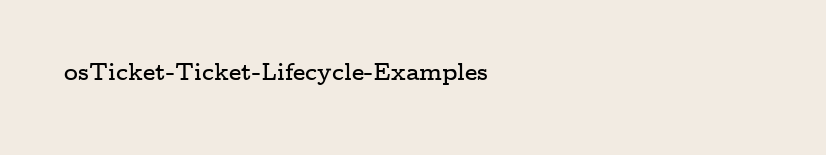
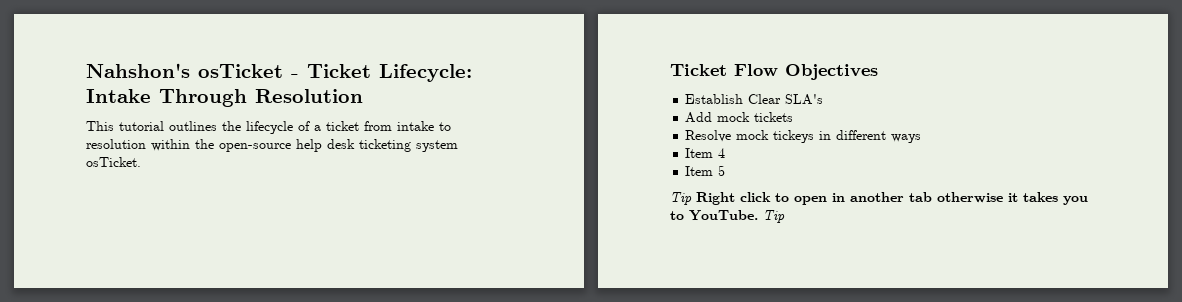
[64,63,488,85] osTicket-Ticket-Lifecycle-Examples -> [86,63,472,82] [86,89,363,107] [86,121,451,134] [86,139,458,152] [86,157,141,167] [670,64,878,80] [685,94,824,105] [685,112,794,123] [685,130,922,143] [685,148,726,158] [685,165,726,176] [670,192,1088,205] [670,210,785,223] Nahshon's osTicket - Ticket Lifecycle: Intake Through Resolution // This tutorial outlines the lifecycle of a ticket from intake to resolution within the open-source help desk ticketing system osTicket. // Ticket Flow Objectives // Establish Clear SLA's // Add mock tickets // Resolve mock tickeys in different ways // Item 4 // Item 5 // Tip Right click to open in another tab otherwise it takes you to YouTube. Tip

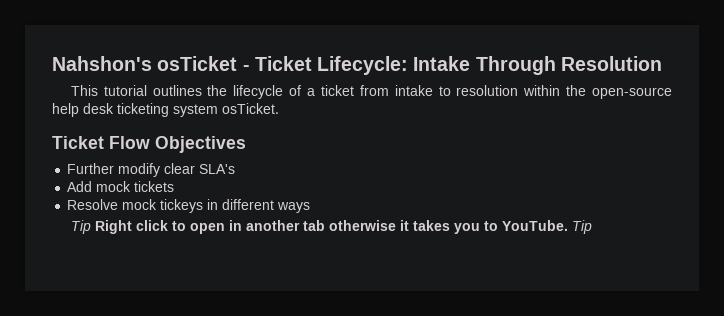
[685,94,782,104] Establish Clear -> [67,163,196,177] Further modify clear
[685,148,726,158] [685,165,726,176] // Item 4 // Item 5 -> (311, 207) none

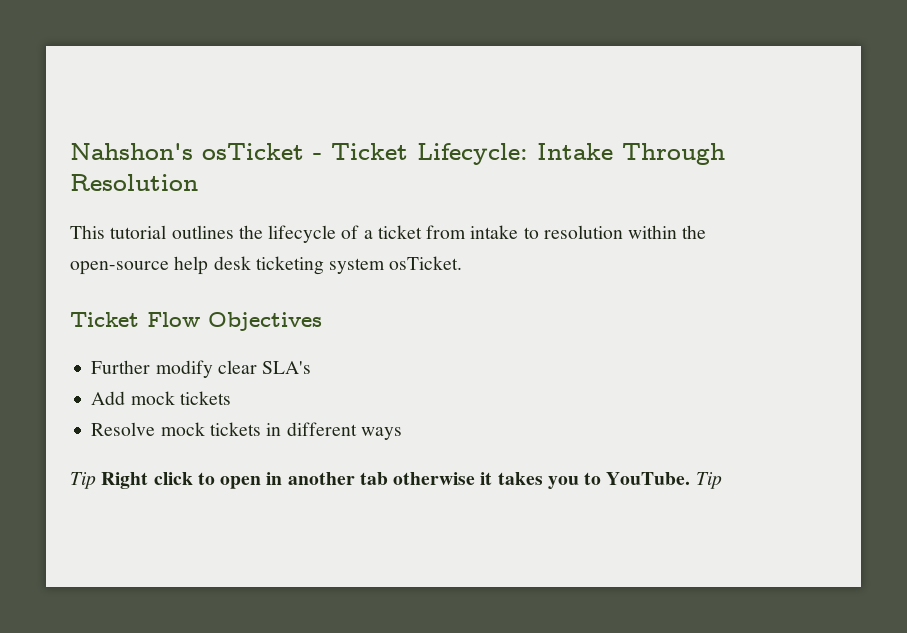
[160,199,204,213] tickeys -> [209,422,261,436] tickets

